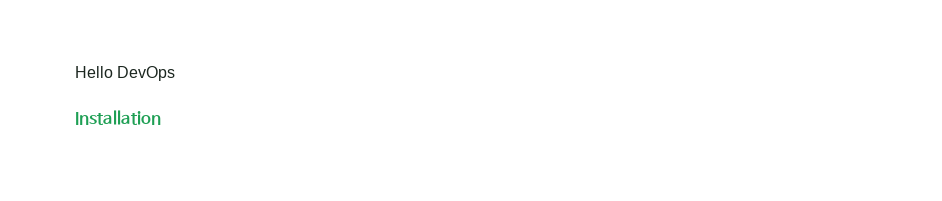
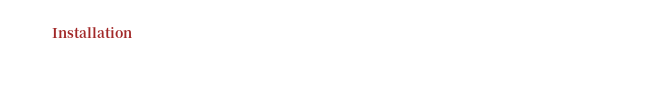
[75,66,176,81] Hello DevOps // -> (52, 32) none

